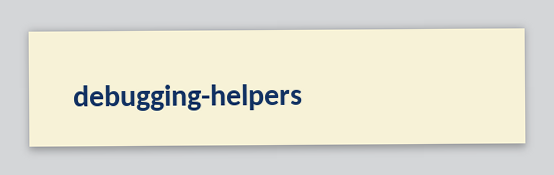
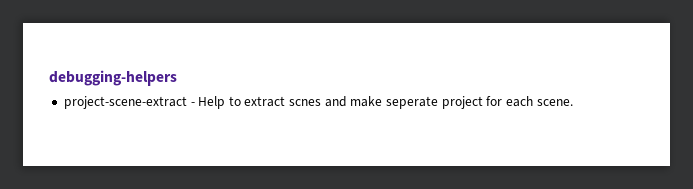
(303, 97) none -> [63,96,573,109] // project-scene-extract - Help to extract scnes and make seperate project for each scene.

